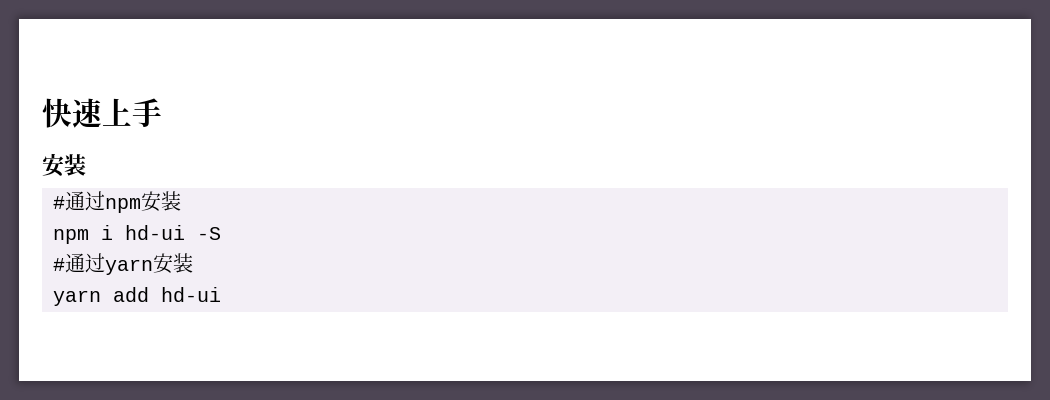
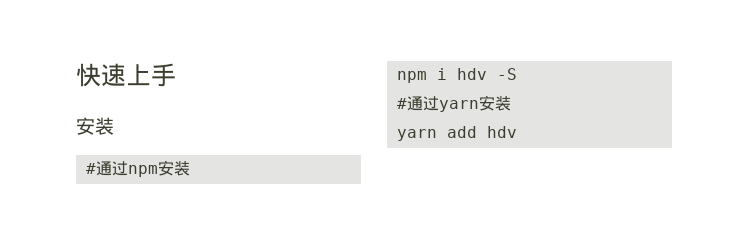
[124,225,185,240] hd-ui -> [456,68,487,80] hdv
[160,287,221,302] hd-ui -> [486,126,517,138] hdv

